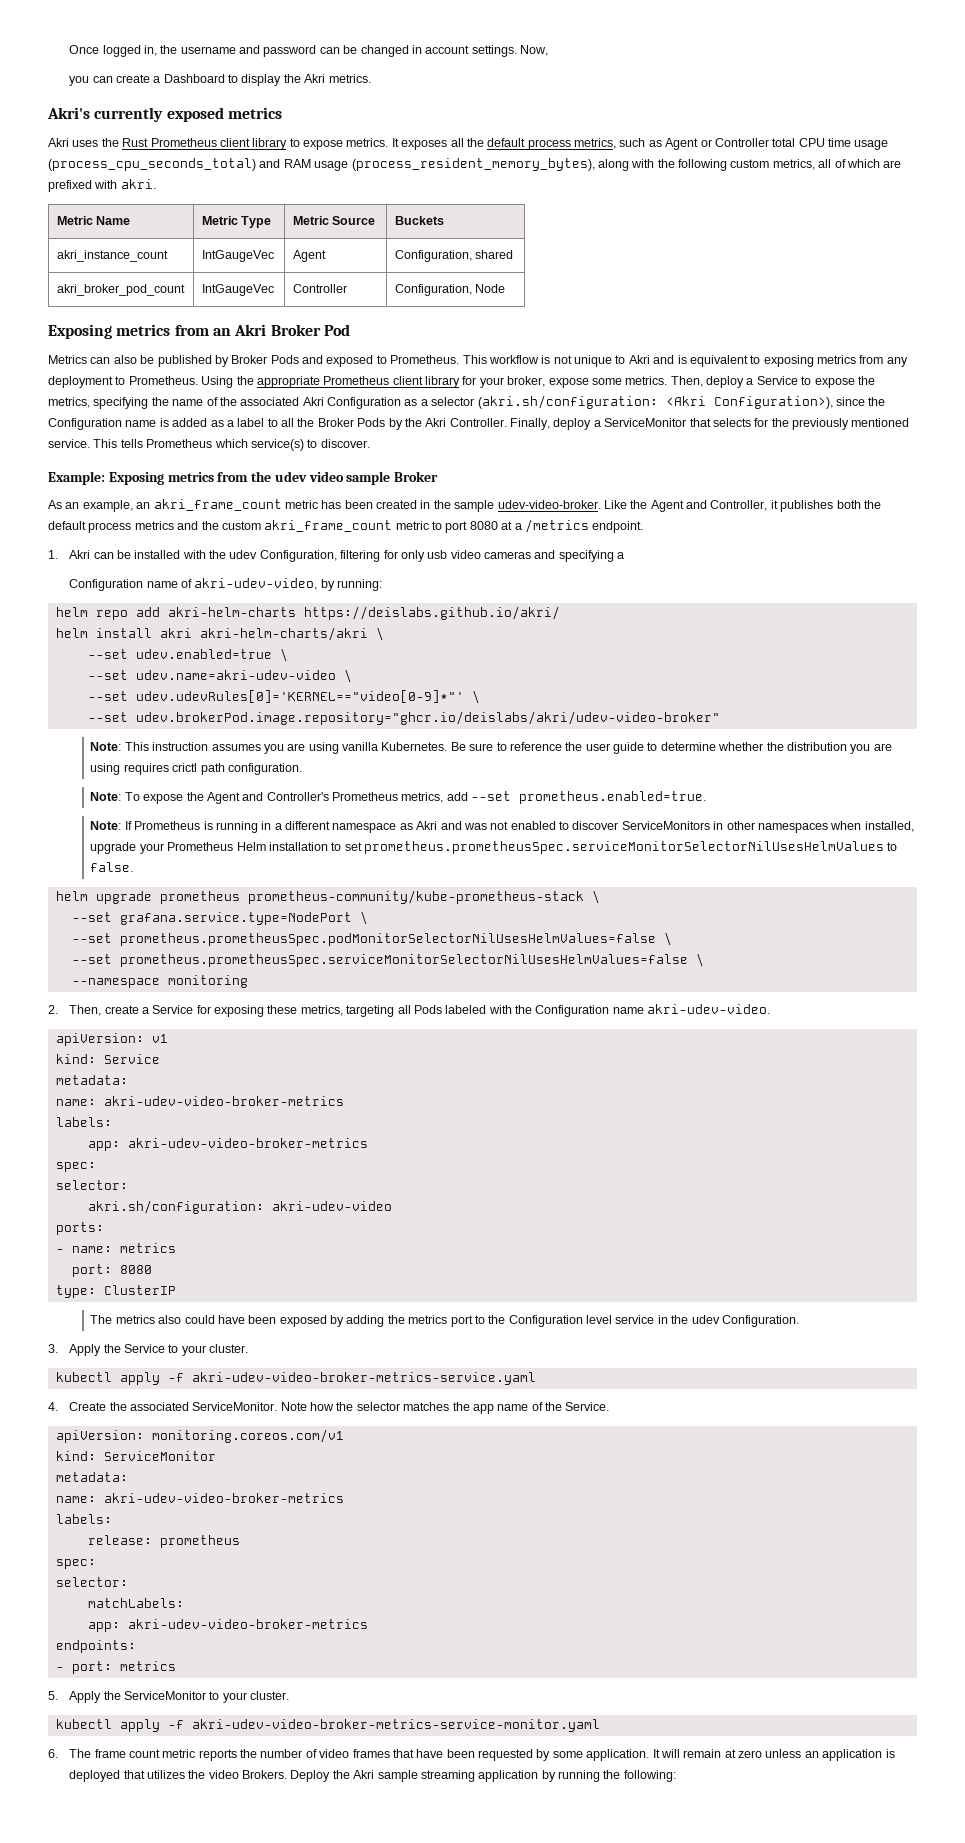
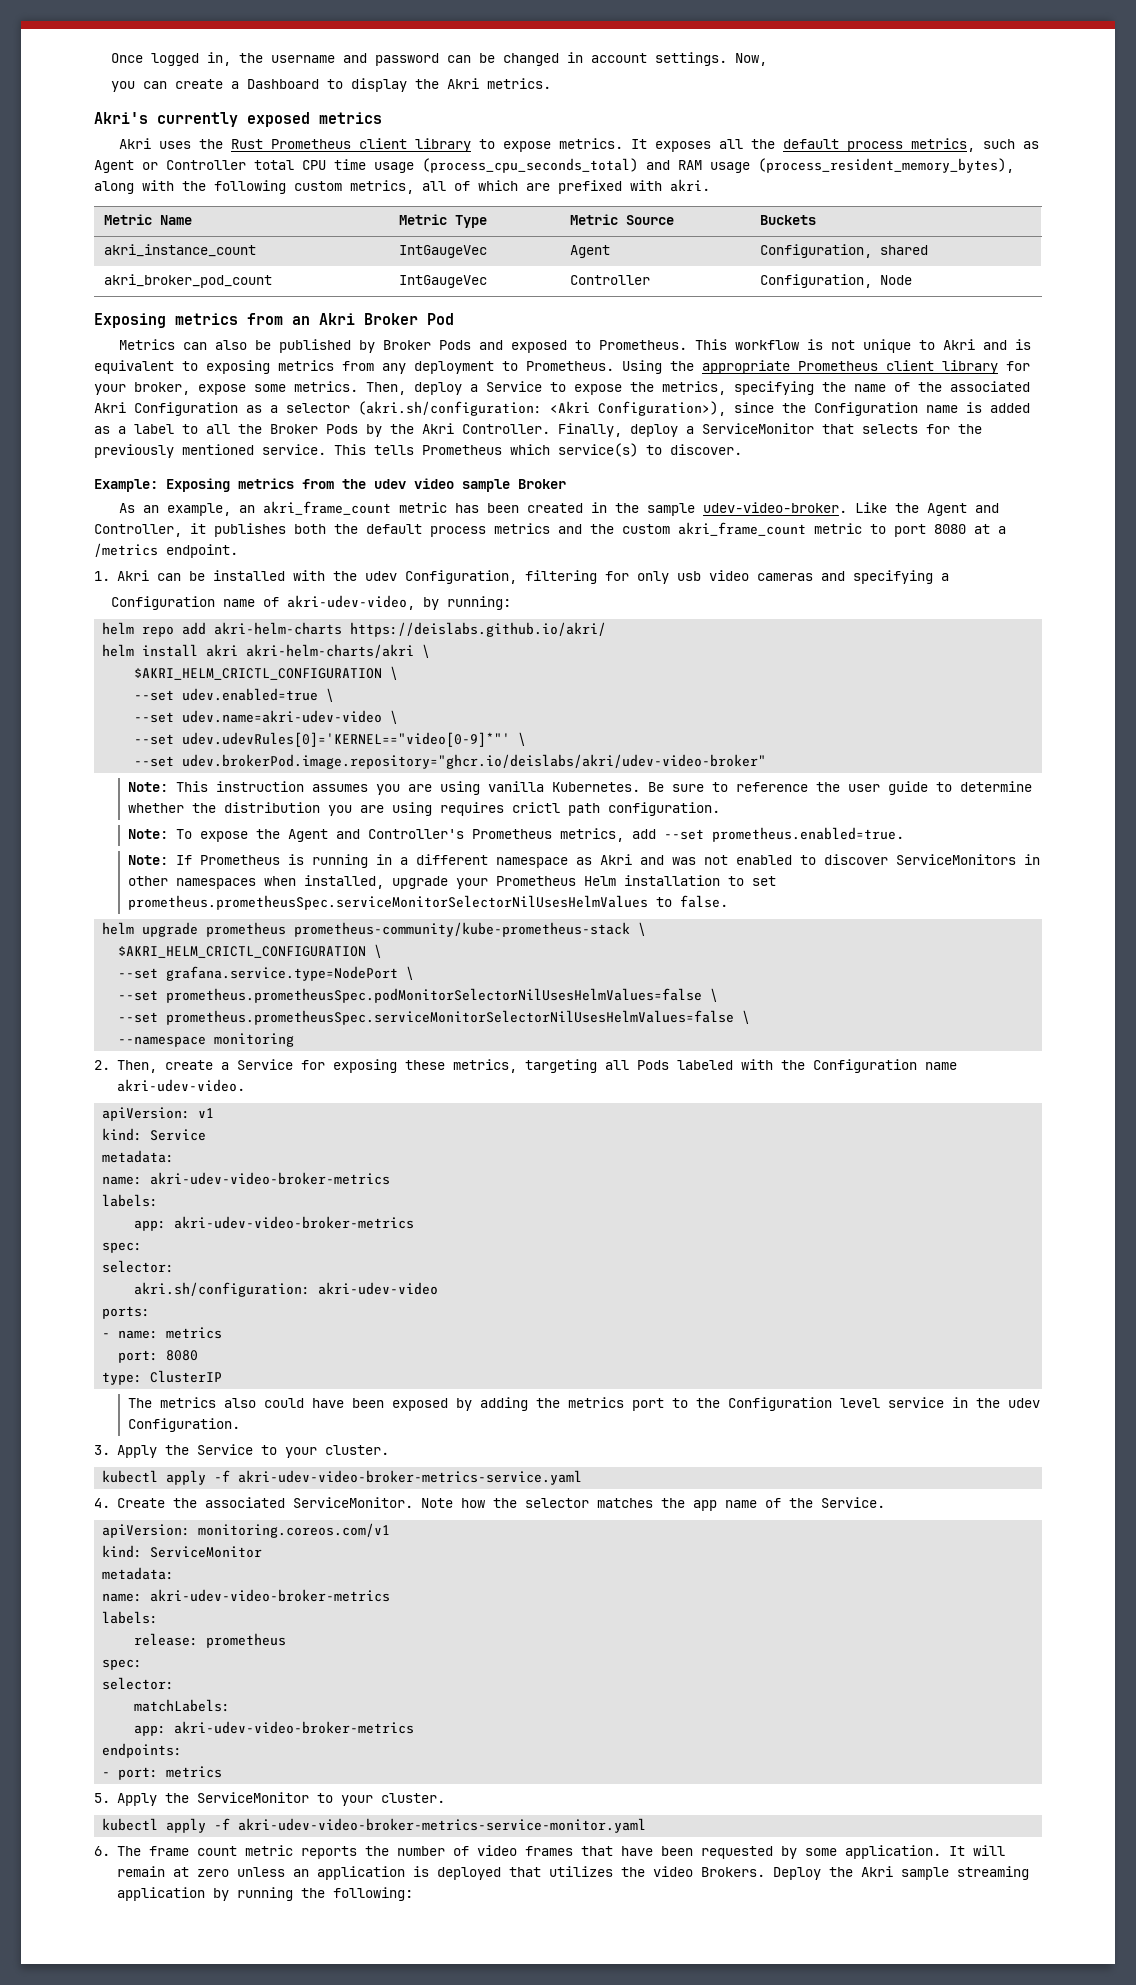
(384, 634) none -> [134,666,399,680] // $AKRI_HELM_CRICTL_CONFIGURATION \
(600, 897) none -> [118,944,383,958] // $AKRI_HELM_CRICTL_CONFIGURATION \

